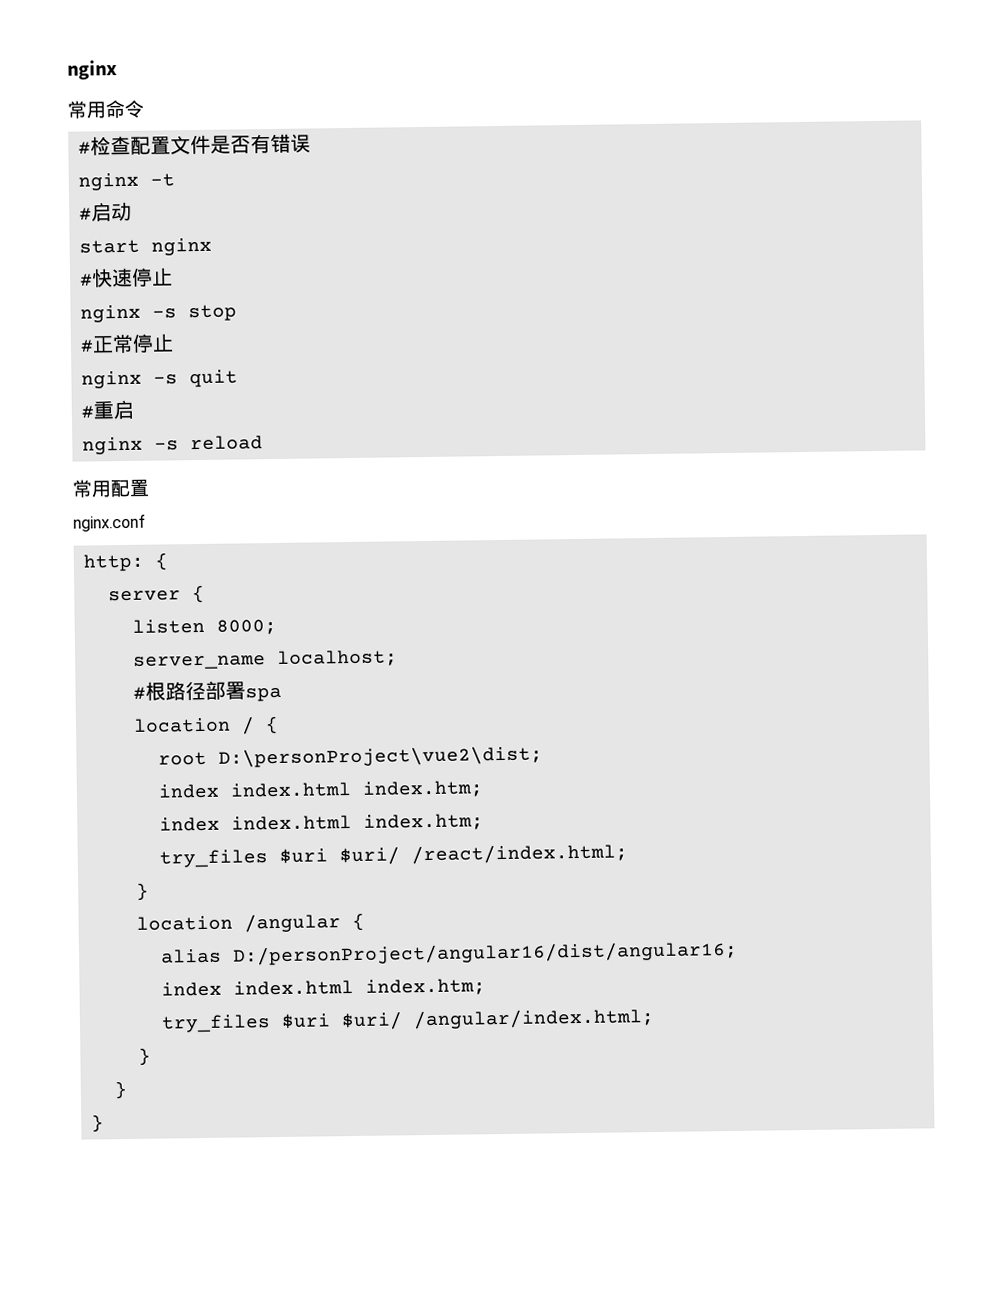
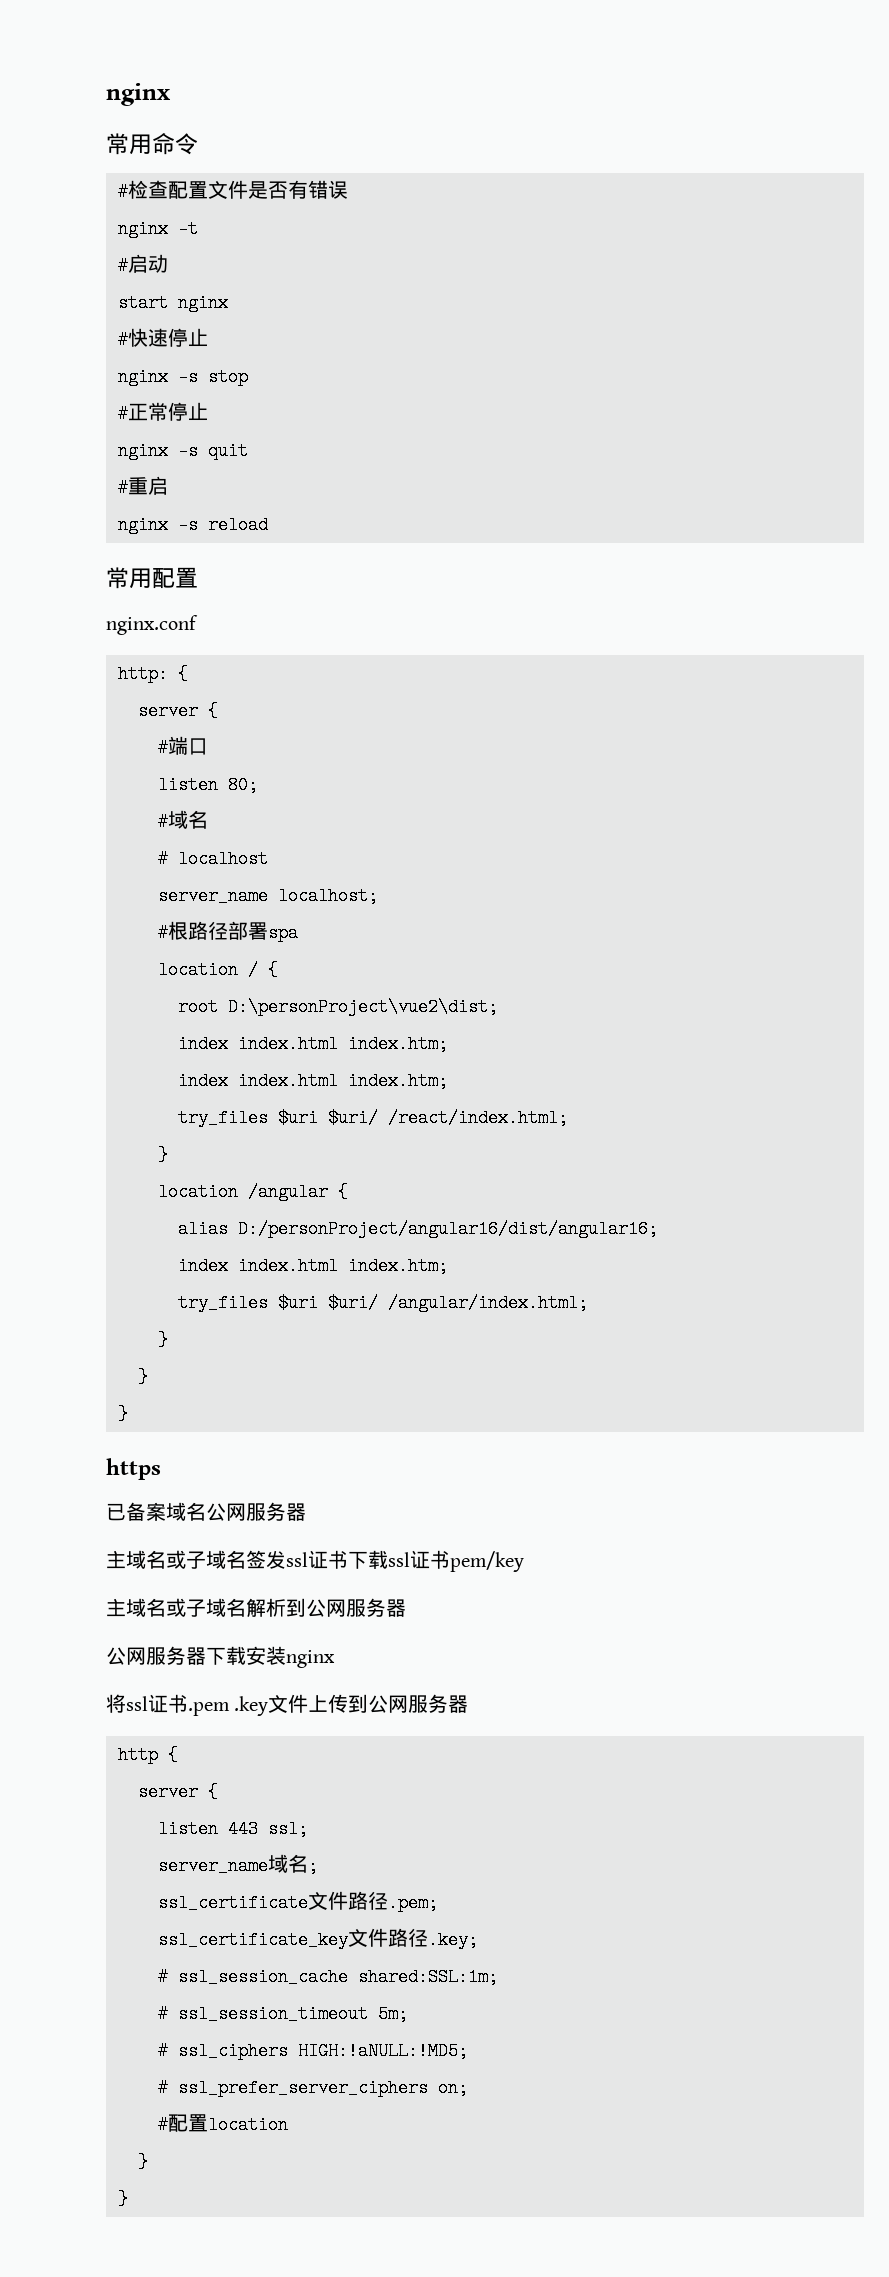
[131,618,277,635] // listen 8000; -> [157,736,208,757] [157,776,258,794] [157,810,208,831] [157,850,268,868] // #端口 // listen 80; // #域名 // # localhost
(104, 1123) none -> [106,1458,161,1480] [106,1502,306,1521] [106,1550,524,1572] [106,1598,406,1617] [106,1646,335,1668] [106,1694,469,1716] [117,1746,178,1764] [137,1783,218,1801] [157,1820,308,1838] [157,1854,318,1875] [157,1891,438,1912] [157,1928,478,1949] [157,1968,498,1986] [157,2005,408,2023] [157,2042,468,2060] [157,2079,468,2097] [157,2114,288,2134] [137,2153,148,2171] [117,2190,128,2208] // https // 已备案域名公网服务器 // 主域名或子域名签发ssl证书下载ssl证书pem/key // 主域名或子域名解析到公网服务器 // 公网服务器下载安装nginx // 将ssl证书.pem .key文件上传到公网服务器 // http { // server { // listen 443 ssl; // server_name域名; // ssl_certificate文件路径.pem; // ssl_certificate_key文件路径.key; // # ssl_session_cache shared:SSL:1m; // # ssl_session_timeout 5m; // # ssl_ciphers HIGH:!aNULL:!MD5; // # ssl_prefer_server_ciphers on; // #配置location // } // }

